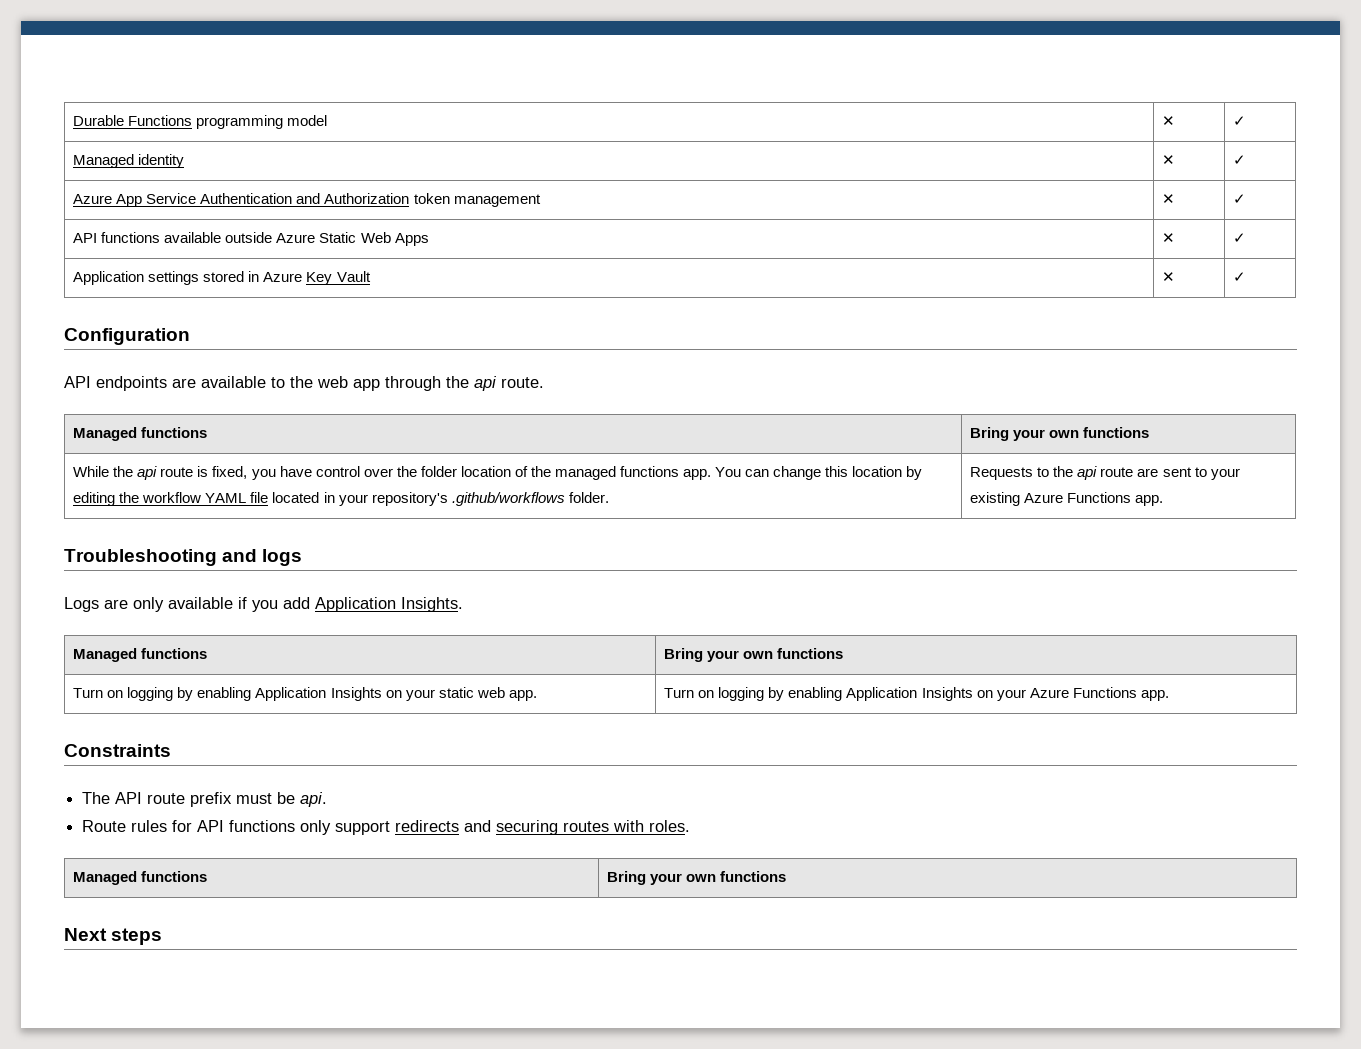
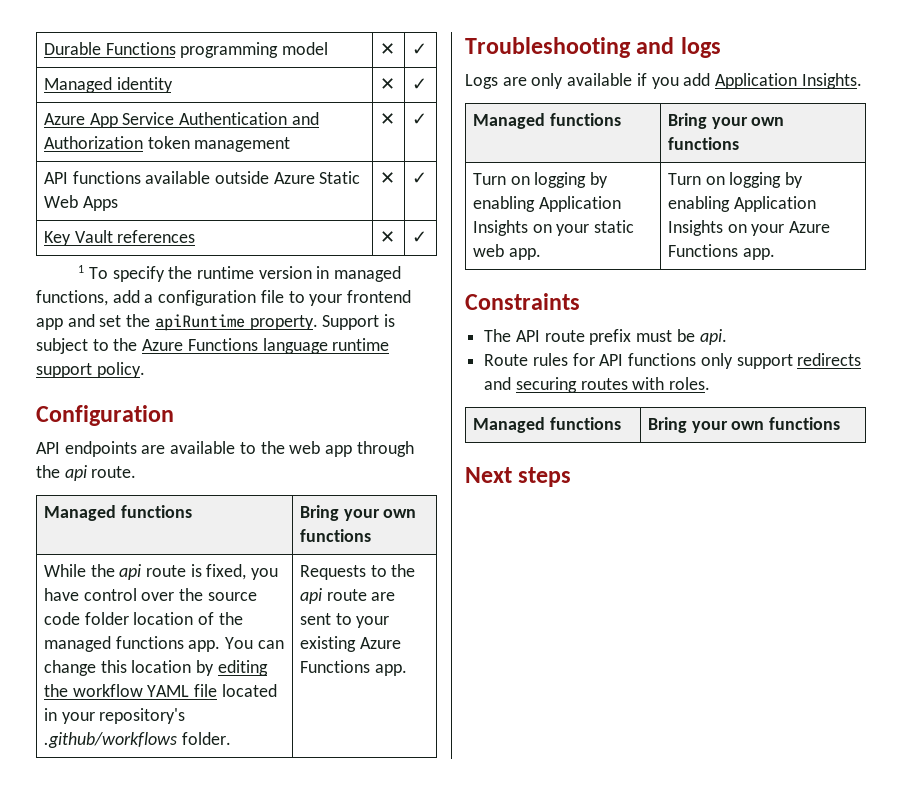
[73,271,303,285] Application settings stored in Azure -> (427, 178) none
[1162,272,1176,282] [1233,272,1247,282] | ✕ | ✓ -> [117,230,196,243] [379,231,395,243] [411,231,427,243] [78,265,402,282] [36,290,412,306] [36,314,396,331] [36,338,390,354] [36,362,145,378] references | ✕ | ✓ // 1 To specify the runtime version in managed functions, add a configuration file to your frontend app and set the apiRuntime property. Support is subject to the Azure Functions language runtime support policy.
(417, 471) none -> [207,592,257,601] [43,612,80,625] source code

